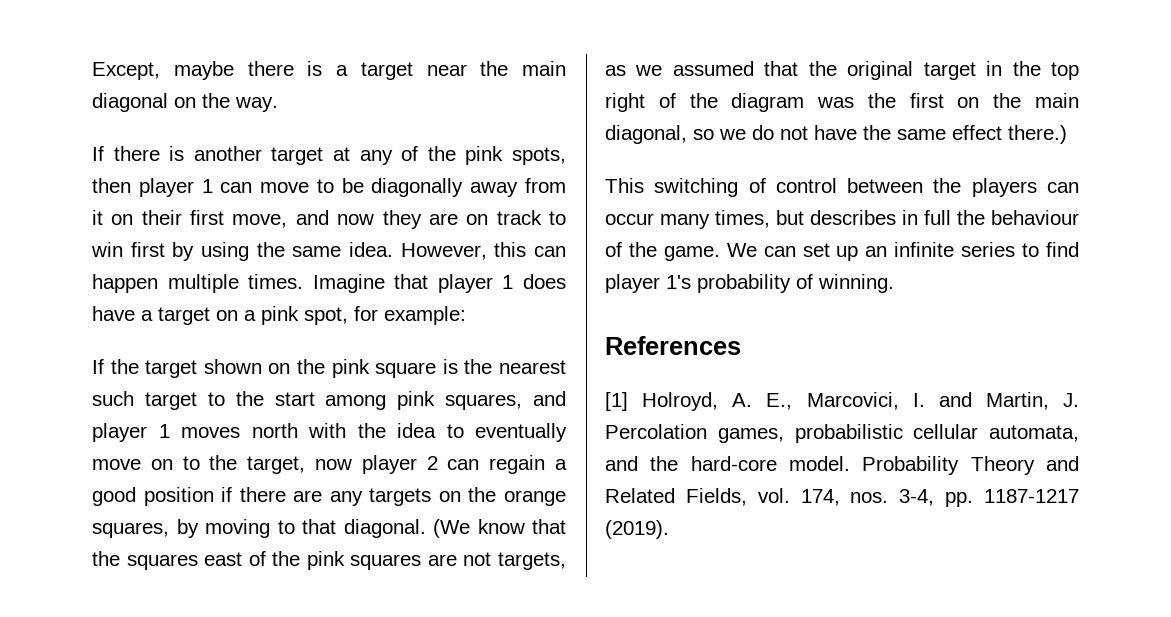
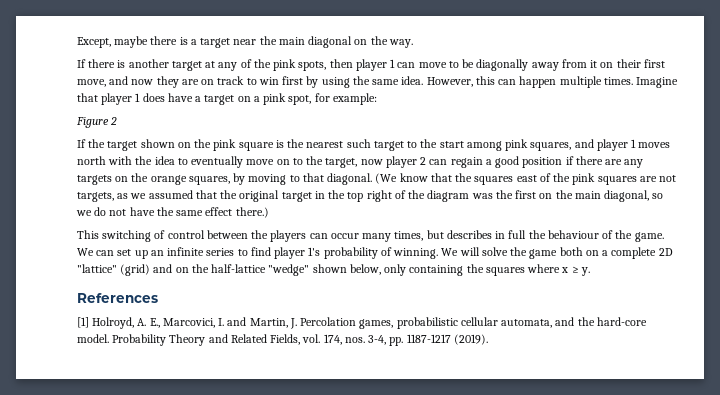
(466, 315) none -> [76,117,118,128] // Figure 2
(894, 283) none -> [441,247,673,259] [77,264,590,276] We will solve the game both on a complete 2D "lattice" (grid) and on the half-lattice "wedge" shown below, only containing the squares where x ≥ y.

